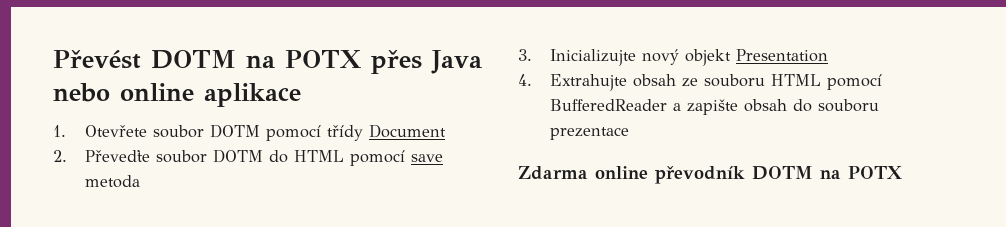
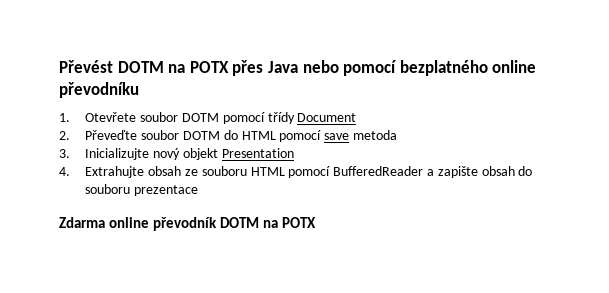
[120,83,301,107] online aplikace -> [343,60,537,76] [59,82,139,98] pomocí bezplatného online převodníku

